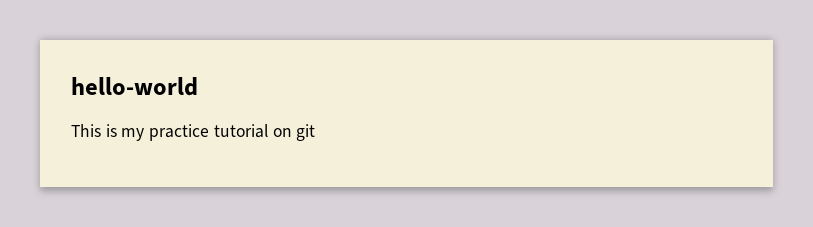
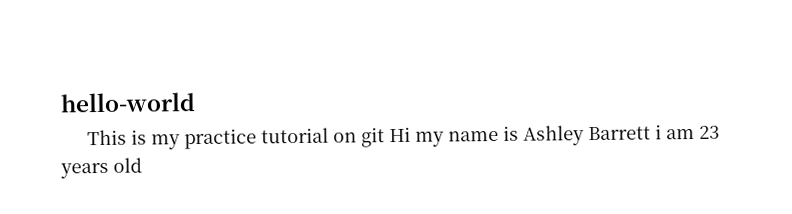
(316, 132) none -> [389,124,721,147] [60,157,142,179] Hi my name is Ashley Barrett i am 23 years old

